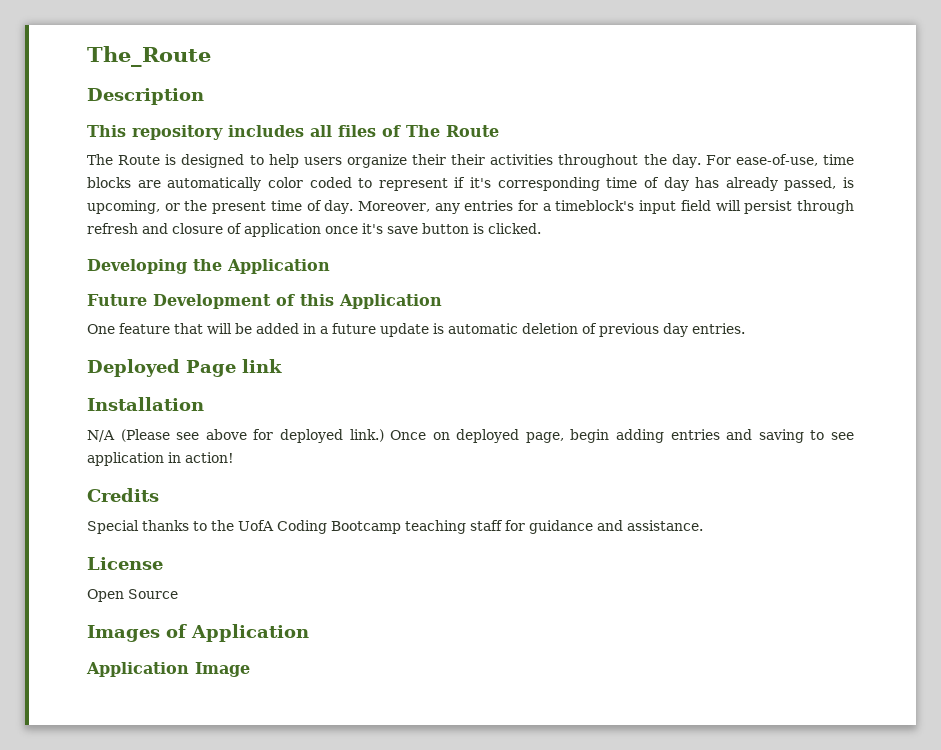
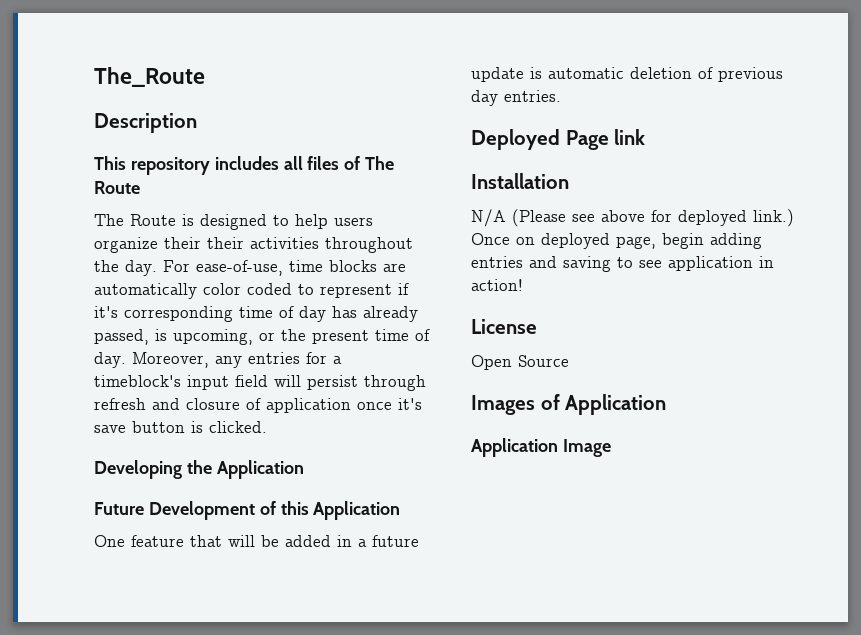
[87,488,159,502] [87,520,703,534] // Credits // Special thanks to the UofA Coding Bootcamp teaching staff for guidance and assistance. -> (523, 285) none

